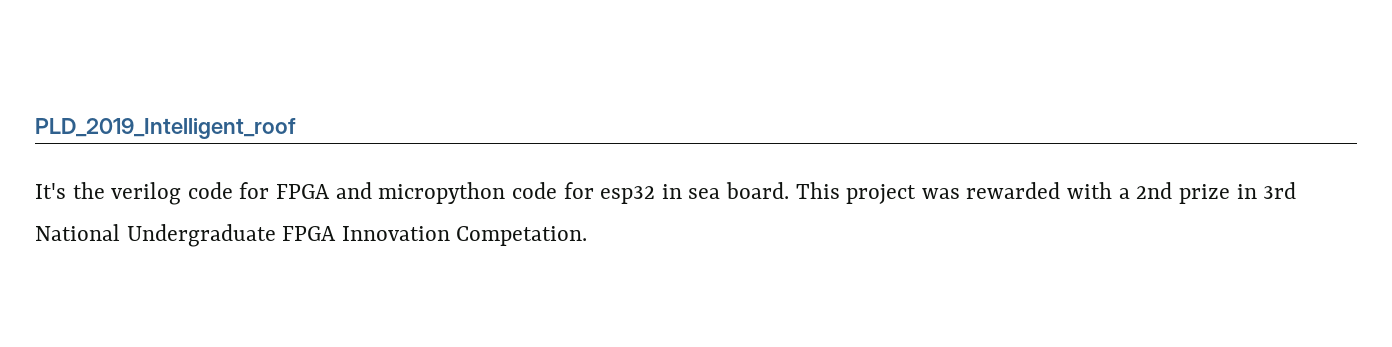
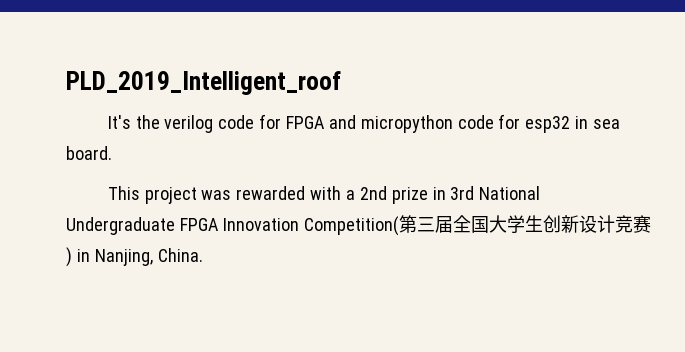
(789, 190) none -> (112, 153) //
[456,226,588,246] Competation. -> [303,215,651,236] [66,247,203,267] Competition(第三届全国大学生创新设计竞赛) in Nanjing, China.

